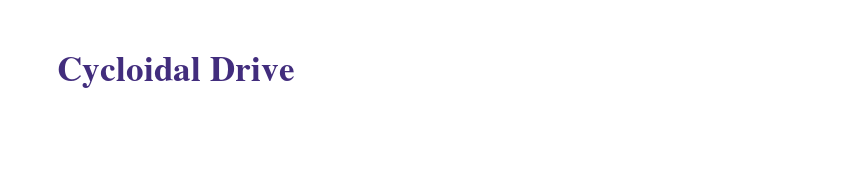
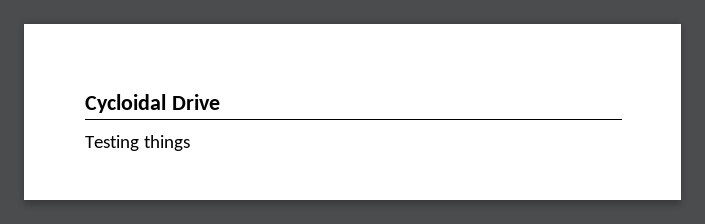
(296, 69) none -> [85,135,190,151] // Testing things

